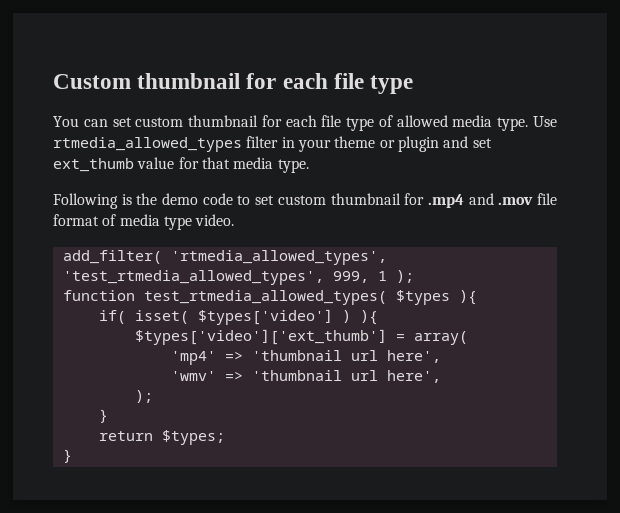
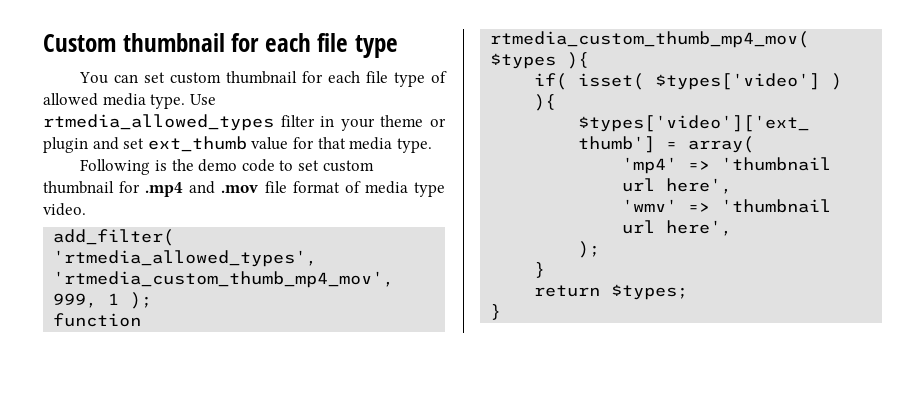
[62,270,324,285] 'test_rtmedia_allowed_types', -> [53,271,395,288] 'rtmedia_custom_thumb_mp4_mov',
[143,290,387,305] test_rtmedia_allowed_types( -> [490,31,810,48] rtmedia_custom_thumb_mp4_mov(

